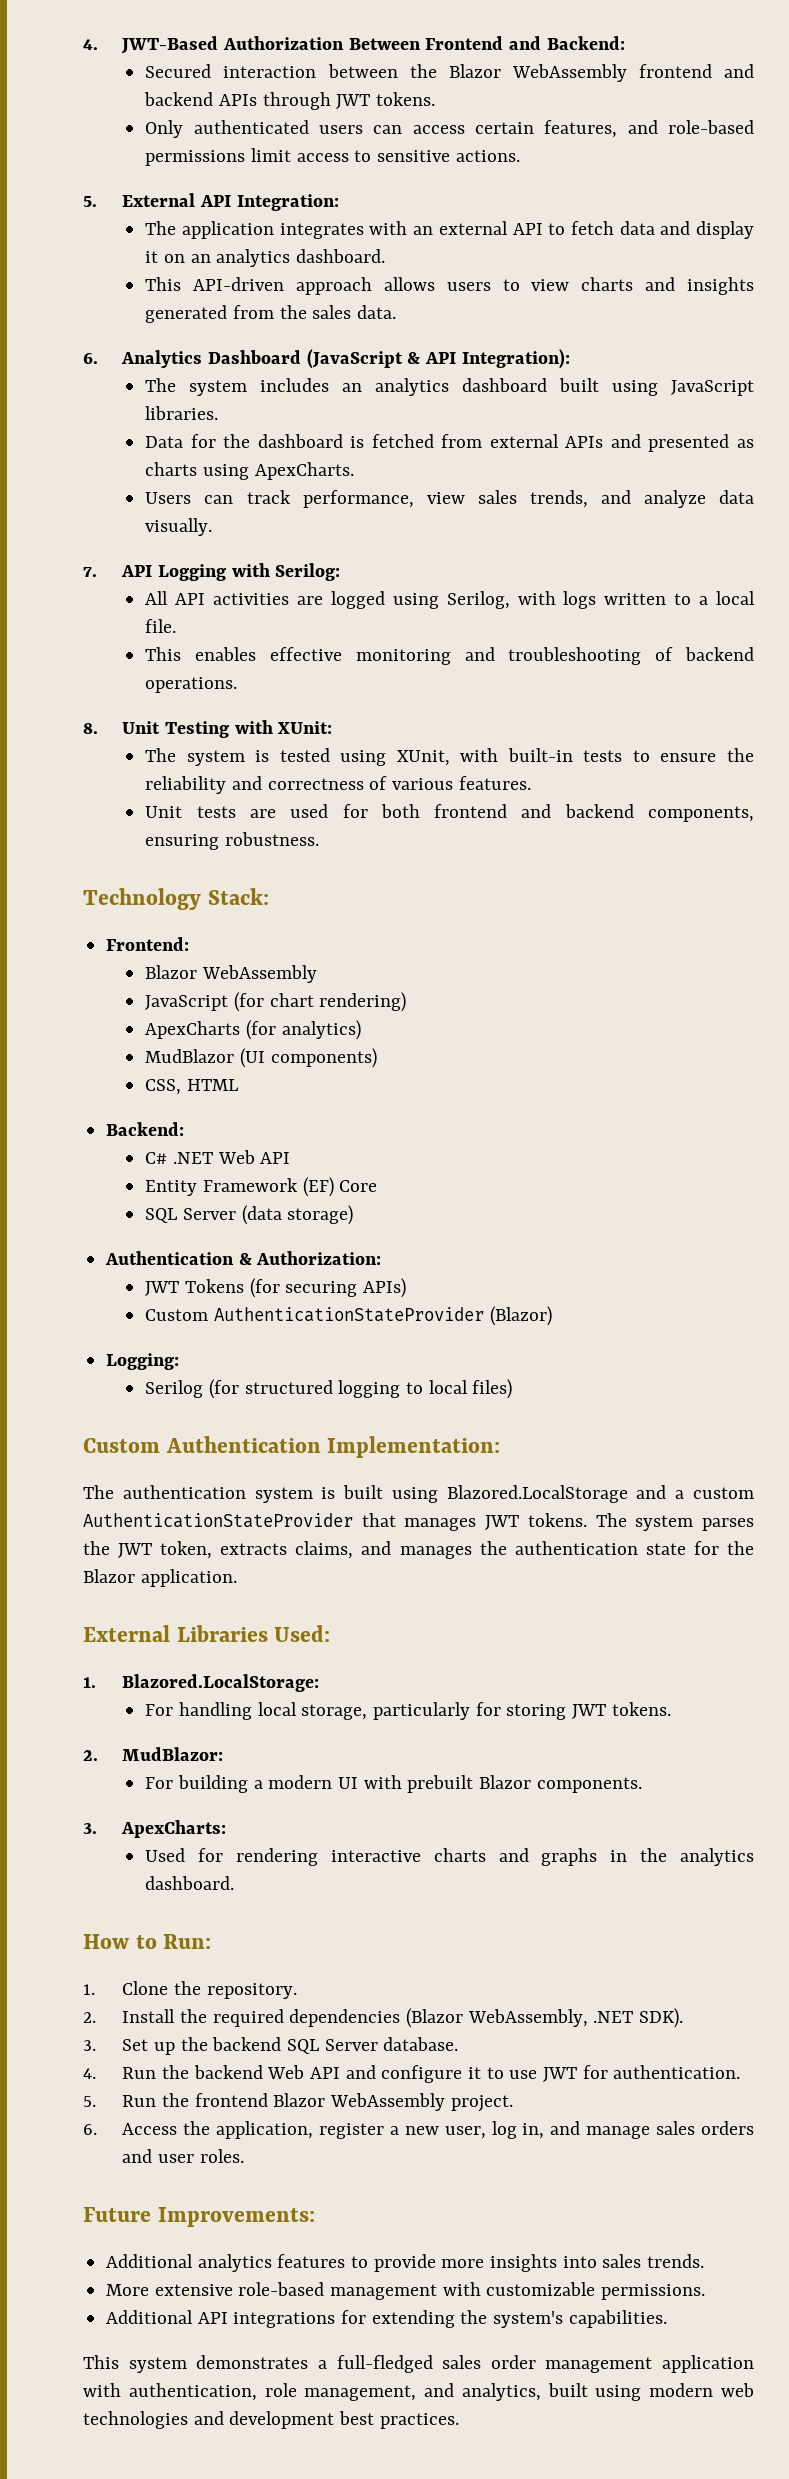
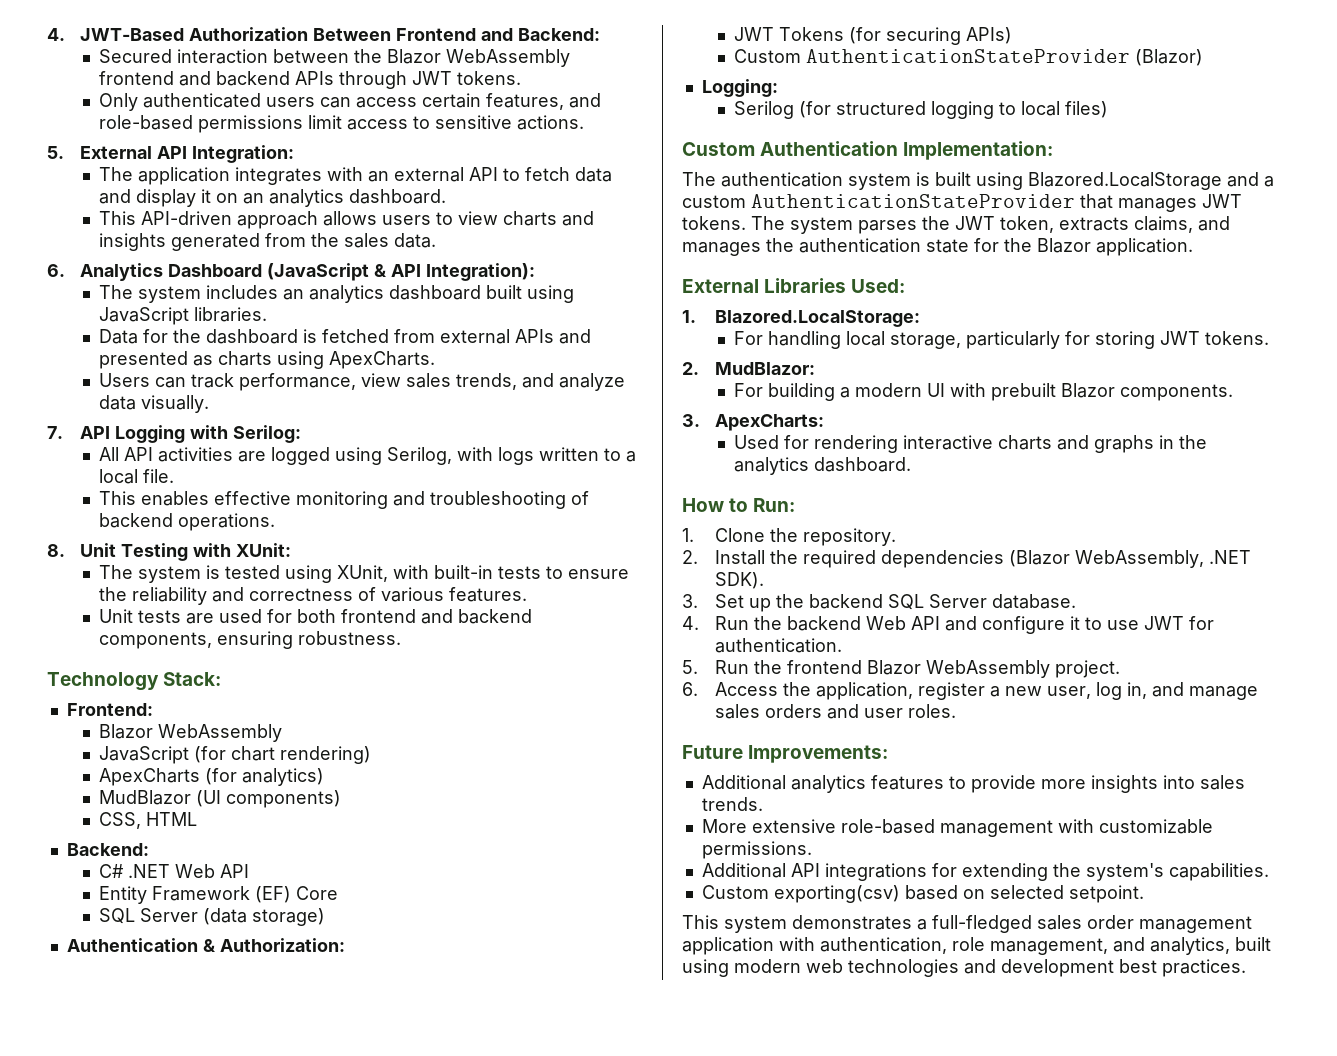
(667, 2319) none -> [701,885,1144,903] // Custom exporting(csv) based on selected setpoint.

